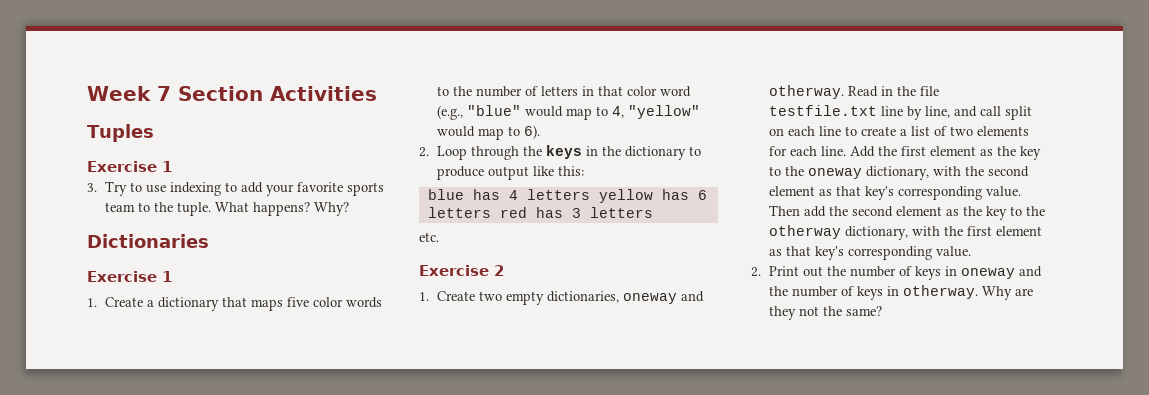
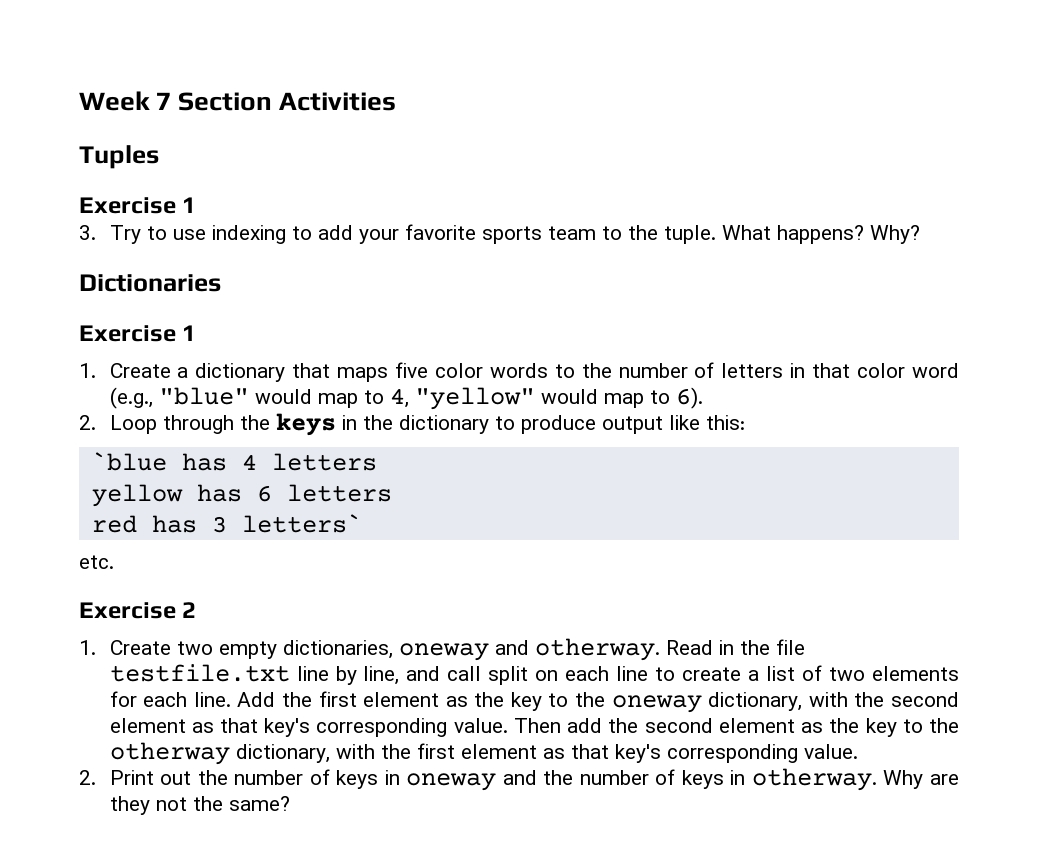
[427,189,464,200] blue -> [91,452,167,471] `blue
(590, 194) none -> (377, 462) //
(491, 212) none -> (392, 493) //
[589,207,653,218] letters -> [241,514,362,533] letters`

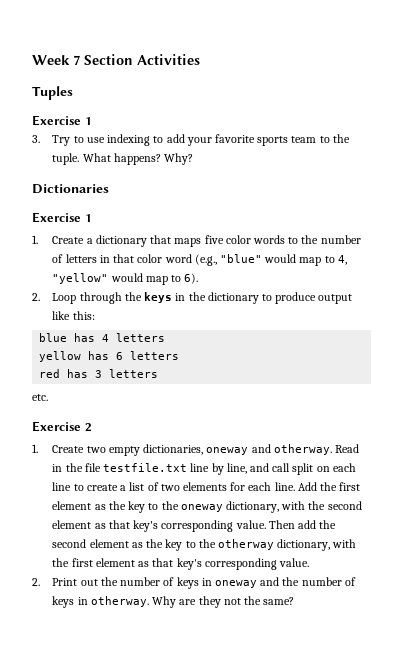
[91,452,167,471] `blue -> [39,333,68,342] blue
[241,514,362,533] letters` -> [109,369,159,378] letters

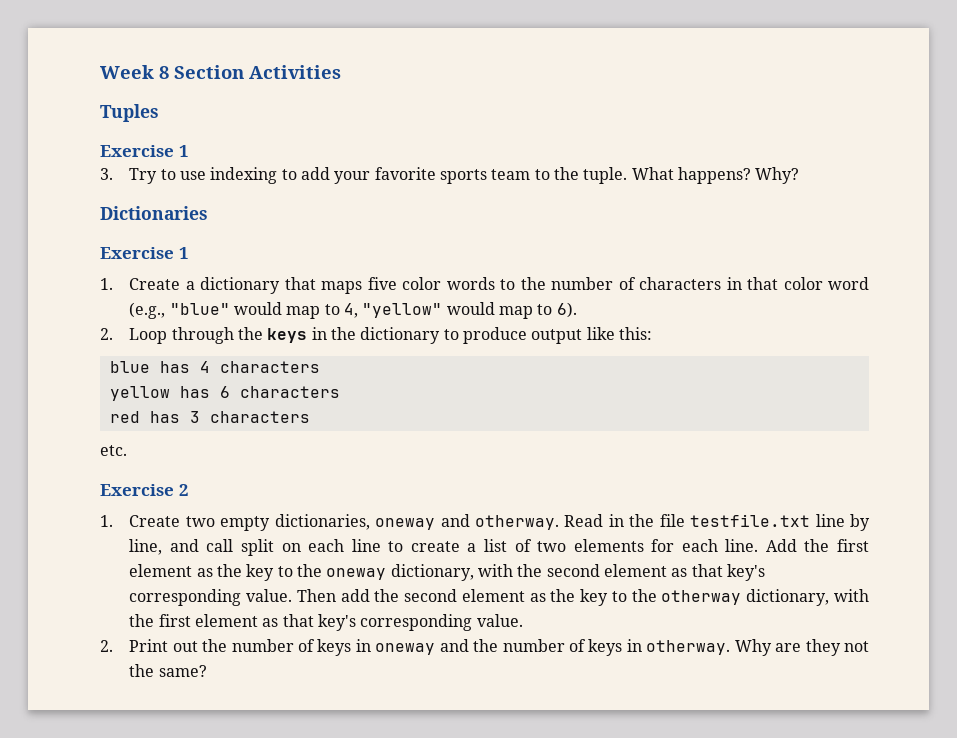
[73,55,80,65] 7 -> [159,66,169,79] 8
[65,254,97,263] letters -> [639,277,722,290] characters
[116,333,166,342] letters -> [219,361,320,373] characters
[130,351,180,360] letters -> [239,386,340,398] characters
[109,369,159,378] letters -> [209,411,310,423] characters

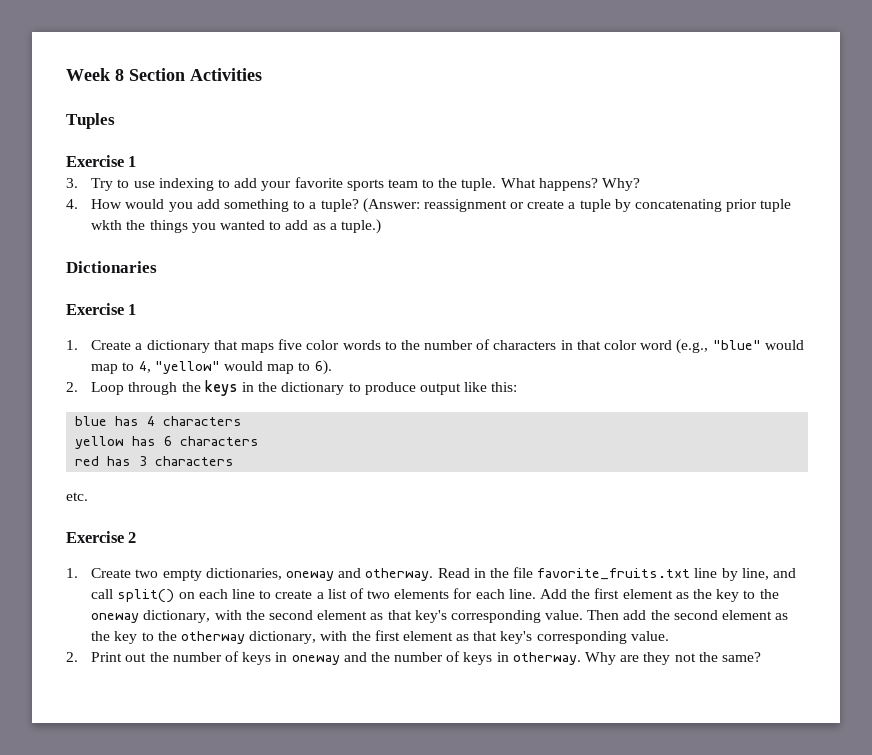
(800, 175) none -> [66,198,792,213] [91,219,381,234] // 4. How would you add something to a tuple? (Answer: reassignment or create a tuple by concatenating prior tuple wkth the things you wanted to add as a tuple.)
[690,514,811,527] testfile.txt -> [537,568,691,580] favorite_fruits.txt
[241,539,275,556] split -> [117,589,175,603] split()

